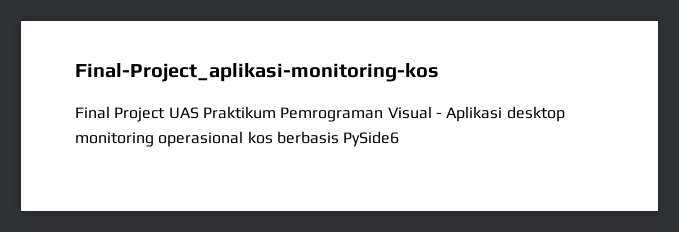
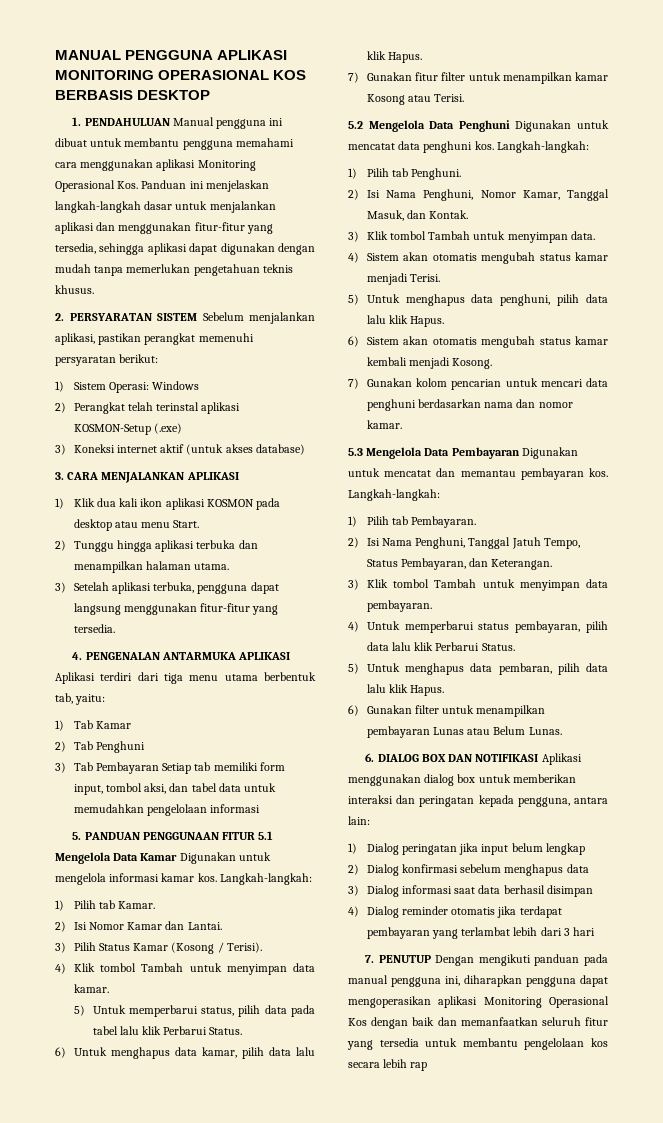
[75,63,439,82] [75,106,565,122] [75,131,400,147] Final-Project_aplikasi-monitoring-kos // Final Project UAS Praktikum Pemrograman Visual - Aplikasi desktop monitoring operasional kos berbasis PySide6 -> [55,50,288,60] [55,70,307,80] [55,90,211,100] [72,117,284,129] [55,138,294,150] [55,159,256,171] [55,180,269,192] [55,201,276,213] [55,222,273,234] [55,243,315,255] [55,264,293,276] [55,285,94,294] [55,312,315,324] [55,333,254,345] [55,354,159,366] [55,381,200,393] [55,402,241,414] [73,423,182,435] [55,444,305,455] [55,472,239,483] [55,498,281,510] [73,519,200,531] [55,540,258,552] [73,561,230,573] [55,582,279,594] [73,603,279,615] [73,624,115,633] [72,652,291,660] [55,672,316,684] [55,693,106,705] [55,720,131,731] [55,741,145,753] [55,762,285,774] [73,783,277,795] [73,804,261,816] [72,831,274,840] [55,852,271,864] [55,873,312,885] [55,900,156,911] [55,921,222,932] [55,942,262,954] [55,963,315,975] [73,984,109,993] [73,1005,315,1017] [92,1026,243,1035] [55,1047,315,1059] [366,51,422,63] [348,72,608,84] [366,94,465,105] [348,120,609,132] [348,141,589,153] [348,168,462,180] [348,189,609,201] [366,210,469,221] [348,231,595,243] [348,252,608,264] [366,273,440,285] [348,294,608,306] [366,315,445,327] [348,336,608,348] [366,357,493,369] [348,378,608,390] [366,399,573,411] [366,420,402,429] [348,447,578,459] [348,468,608,480] [348,489,440,501] [348,516,477,528] [348,537,580,549] [366,558,553,570] [348,579,608,591] [366,600,432,612] [348,621,608,633] [366,642,515,651] [348,663,608,675] [366,684,445,696] [348,705,546,717] [366,726,562,738] [365,753,582,765] [348,774,576,786] [348,795,608,807] [348,816,370,825] [348,843,585,855] [348,864,589,876] [348,885,593,897] [348,906,562,918] [366,927,596,939] [365,954,608,966] [348,975,608,987] [348,996,609,1008] [348,1017,608,1029] [347,1038,608,1050] [348,1059,428,1071] MANUAL PENGGUNA APLIKASI MONITORING OPERASIONAL KOS BERBASIS DESKTOP // 1. PENDAHULUAN Manual pengguna ini dibuat untuk membantu pengguna memahami cara menggunakan aplikasi Monitoring Operasional Kos. Panduan ini menjelaskan langkah-langkah dasar untuk menjalankan aplikasi dan menggunakan fitur-fitur yang tersedia, sehingga aplikasi dapat digunakan dengan mudah tanpa memerlukan pengetahuan teknis khusus. // 2. PERSYARATAN SISTEM Sebelum menjalankan aplikasi, pastikan perangkat memenuhi persyaratan berikut: // 1) Sistem Operasi: Windows // 2) Perangkat telah terinstal aplikasi KOSMON-Setup (.exe) // 3) Koneksi internet aktif (untuk akses database) // 3. CARA MENJALANKAN APLIKASI // 1) Klik dua kali ikon aplikasi KOSMON pada desktop atau menu Start. // 2) Tunggu hingga aplikasi terbuka dan menampilkan halaman utama. // 3) Setelah aplikasi terbuka, pengguna dapat langsung menggunakan fitur-fitur yang tersedia. // 4. PENGENALAN ANTARMUKA APLIKASI Aplikasi terdiri dari tiga menu utama berbentuk tab, yaitu: // 1) Tab Kamar // 2) Tab Penghuni // 3) Tab Pembayaran Setiap tab memiliki form input, tombol aksi, dan tabel data untuk memudahkan pengelolaan informasi // 5. PANDUAN PENGGUNAAN FITUR 5.1 Mengelola Data Kamar Digunakan untuk mengelola informasi kamar kos. Langkah-langkah: // 1) Pilih tab Kamar. // 2) Isi Nomor Kamar dan Lantai. // 3) Pilih Status Kamar (Kosong / Terisi). // 4) Klik tombol Tambah untuk menyimpan data kamar. // 5) Untuk memperbarui status, pilih data pada tabel lalu klik Perbarui Status. // 6) Untuk menghapus data kamar, pilih data lalu klik Hapus. // 7) Gunakan fitur filter untuk menampilkan kamar Kosong atau Terisi. // 5.2 Mengelola Data Penghuni Digunakan untuk mencatat data penghuni kos. Langkah-langkah: // 1) Pilih tab Penghuni. // 2) Isi Nama Penghuni, Nomor Kamar, Tanggal Masuk, dan Kontak. // 3) Klik tombol Tambah untuk menyimpan data. // 4) Sistem akan otomatis mengubah status kamar menjadi Terisi. // 5) Untuk menghapus data penghuni, pilih data lalu klik Hapus. // 6) Sistem akan otomatis mengubah status kamar kembali menjadi Kosong. // 7) Gunakan kolom pencarian untuk mencari data penghuni berdasarkan nama dan nomor kamar. // 5.3 Mengelola Data Pembayaran Digunakan untuk mencatat dan memantau pembayaran kos. Langkah-langkah: // 1) Pilih tab Pembayaran. // 2) Isi Nama Penghuni, Tanggal Jatuh Tempo, Status Pembayaran, dan Keterangan. // 3) Klik tombol Tambah untuk menyimpan data pembayaran. // 4) Untuk memperbarui status pembayaran, pilih data lalu klik Perbarui Status. // 5) Untuk menghapus data pembaran, pilih data lalu klik Hapus. // 6) Gunakan filter untuk menampilkan pembayaran Lunas atau Belum Lunas. // 6. DIALOG BOX DAN NOTIFIKASI Aplikasi menggunakan dialog box untuk memberikan interaksi dan peringatan kepada pengguna, antara lain: // 1) Dialog peringatan jika input belum lengkap // 2) Dialog konfirmasi sebelum menghapus data // 3) Dialog informasi saat data berhasil disimpan // 4) Dialog reminder otomatis jika terdapat pembayaran yang terlambat lebih dari 3 hari // 7. PENUTUP Dengan mengikuti panduan pada manual pengguna ini, diharapkan pengguna dapat mengoperasikan aplikasi Monitoring Operasional Kos dengan baik dan memanfaatkan seluruh fitur yang tersedia untuk membantu pengelolaan kos secara lebih rap

